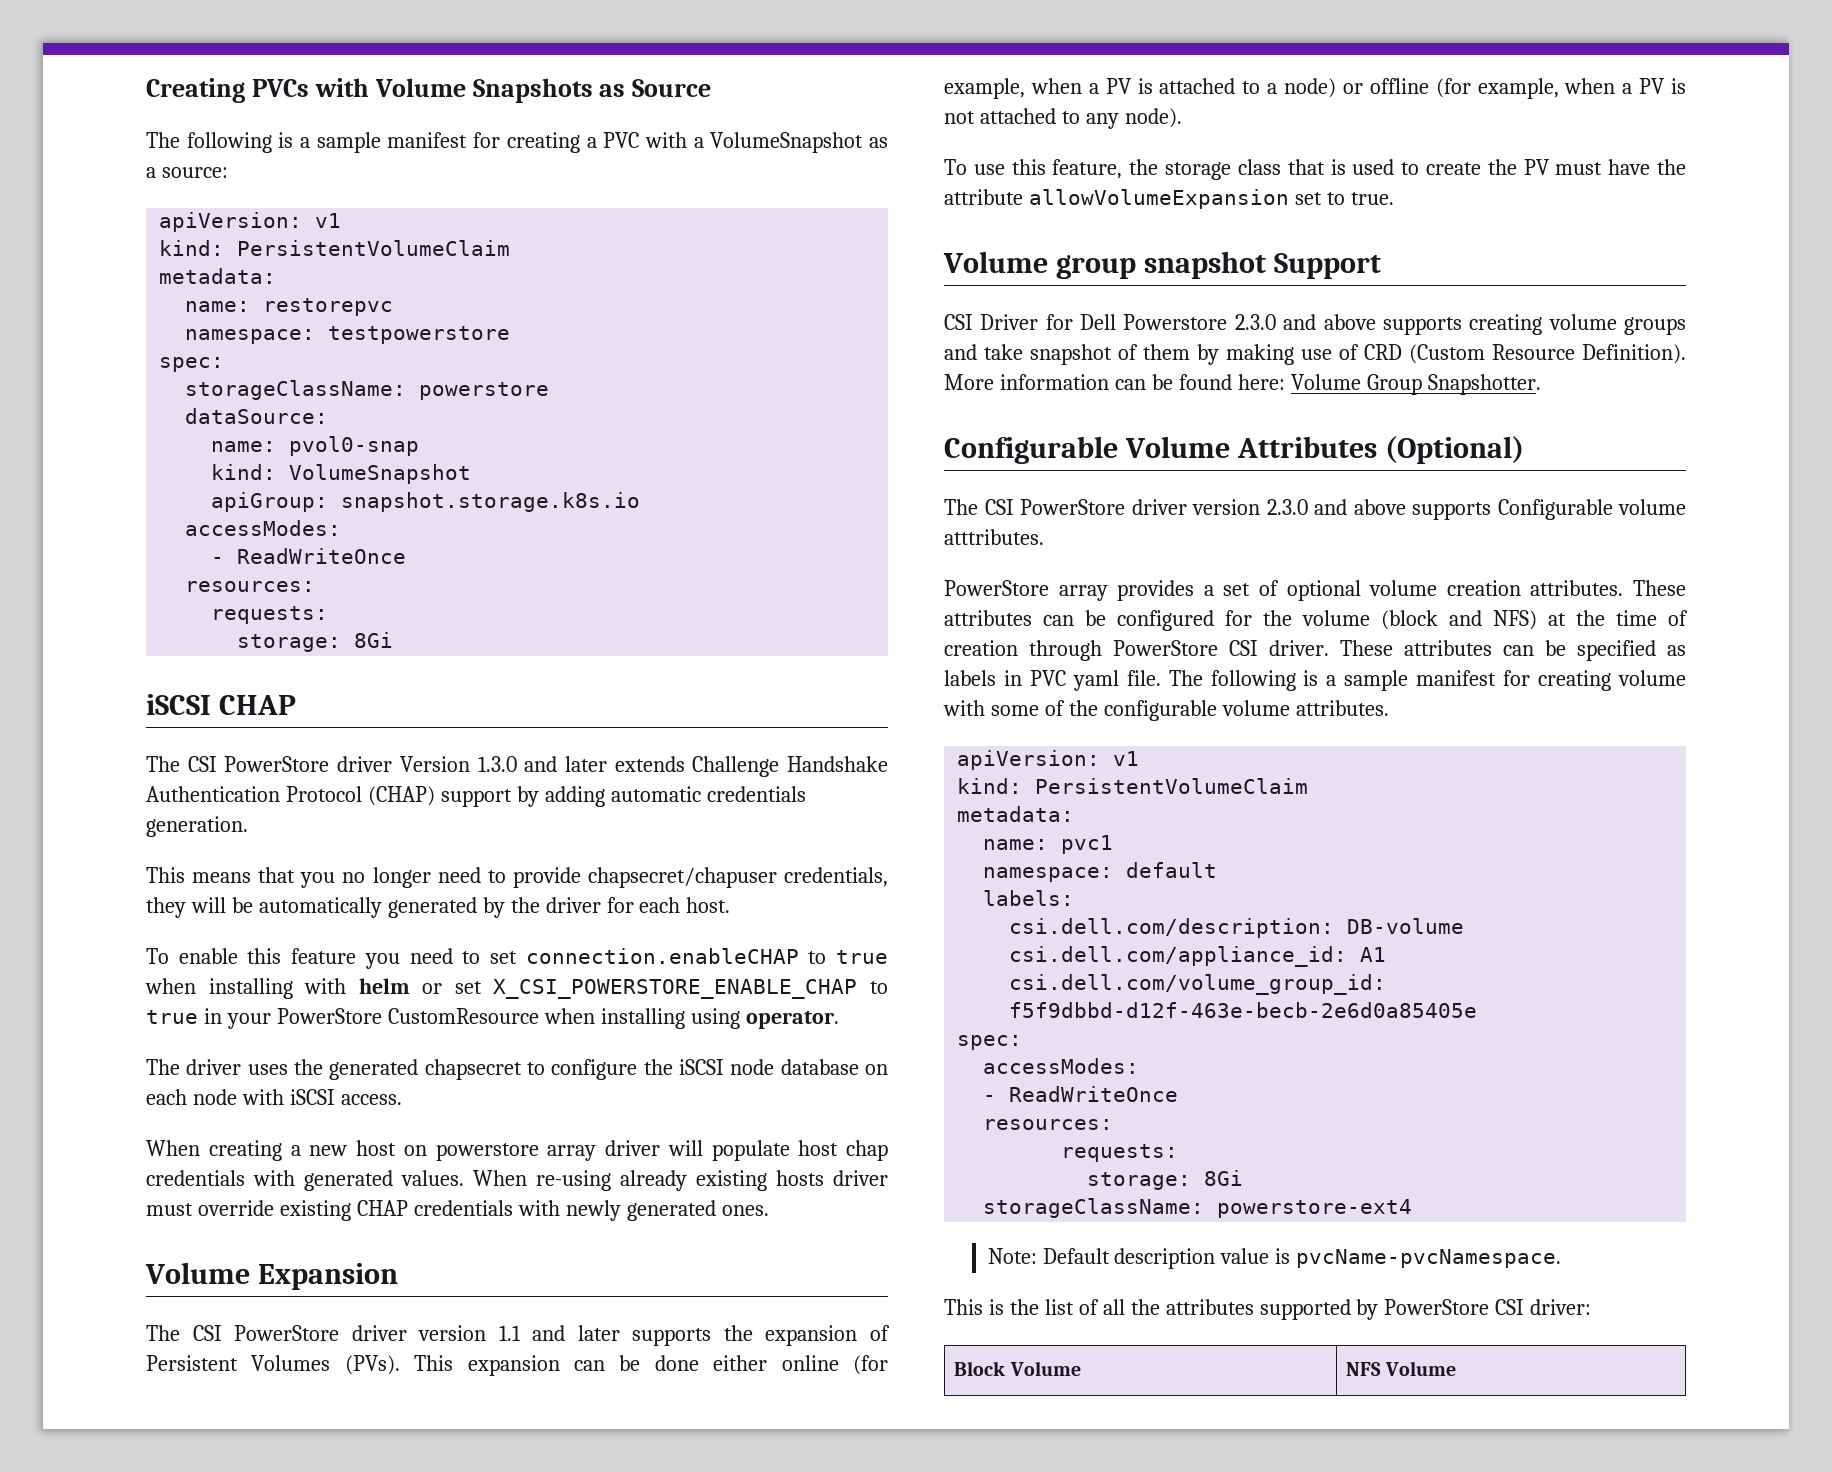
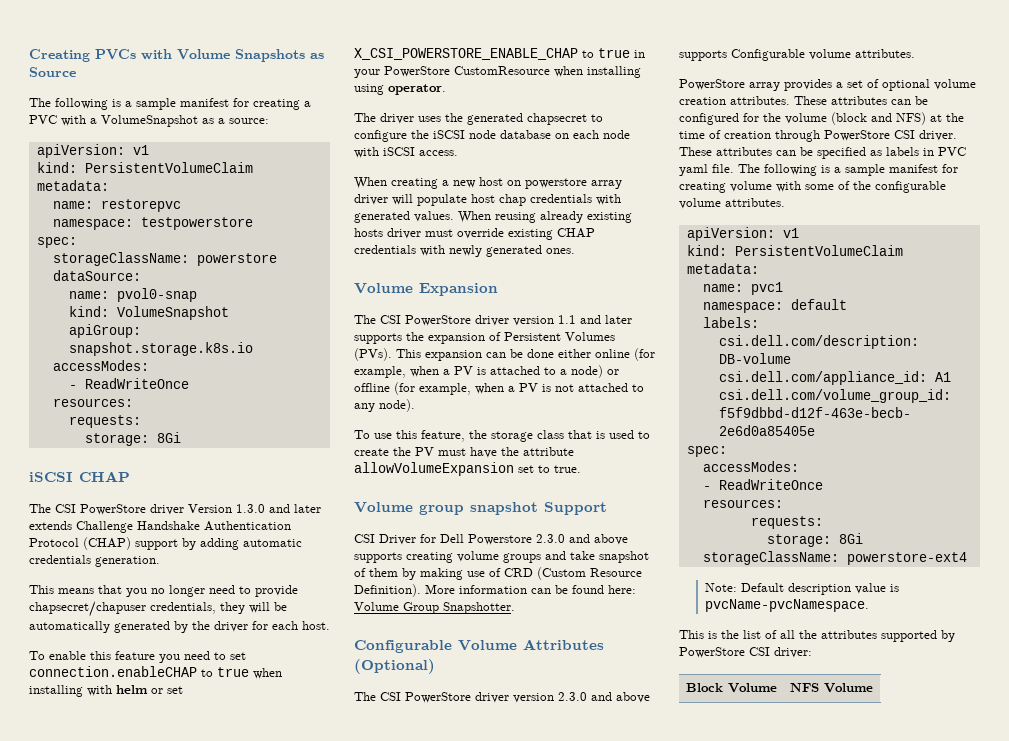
[536,1170,611,1191] re-using -> [495,212,536,223] reusing
[944,529,1044,545] atttributes. -> [855,49,915,58] attributes.

